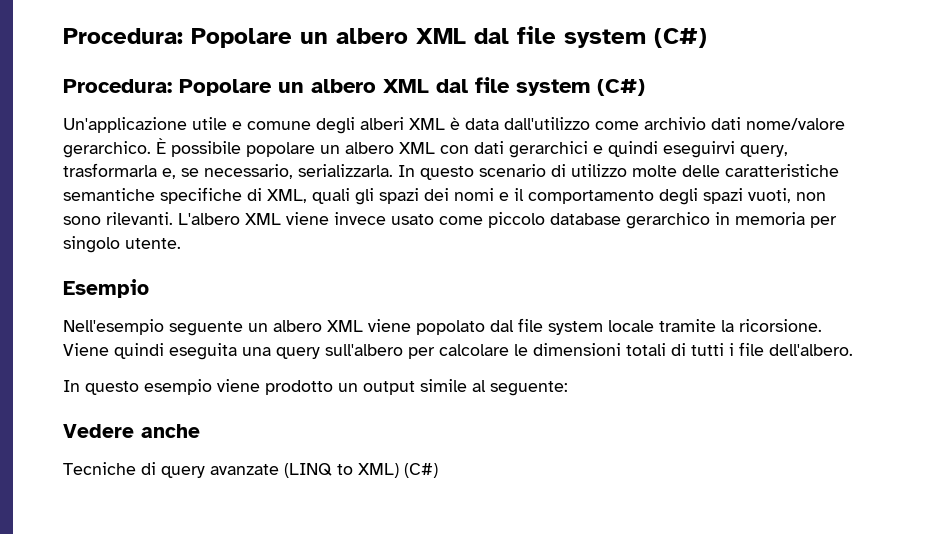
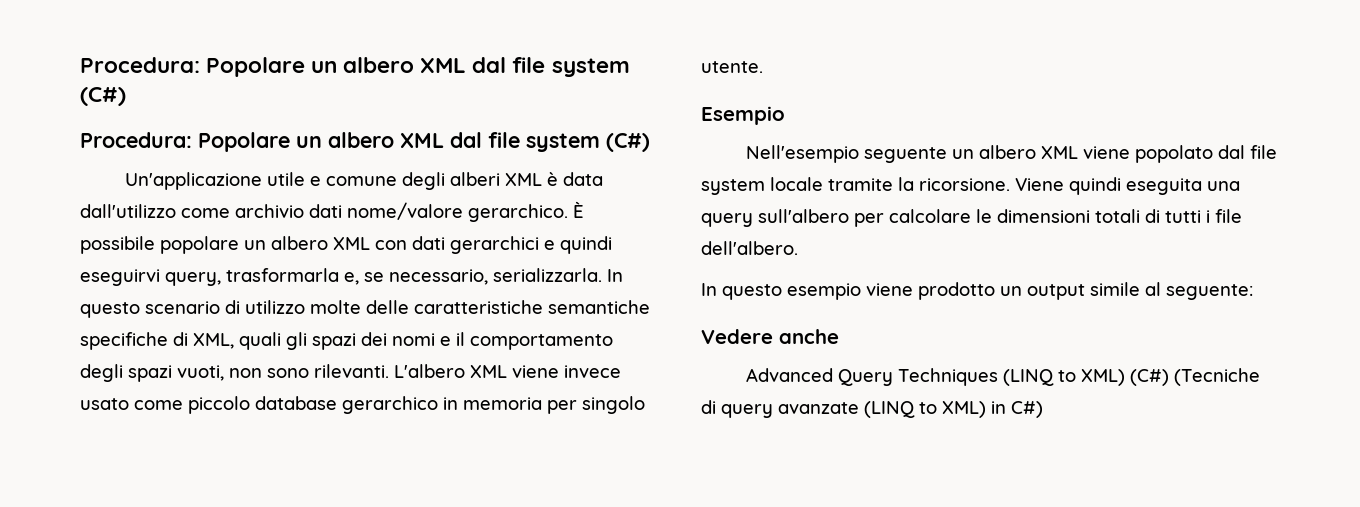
[63,462,136,475] Tecniche -> [746,368,1261,386] Advanced Query Techniques (LINQ to XML) (C#) (Tecniche
[404,463,438,478] (C#) -> [991,401,1043,418] in C#)

